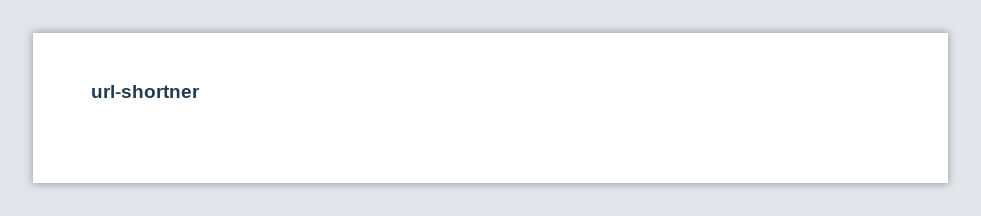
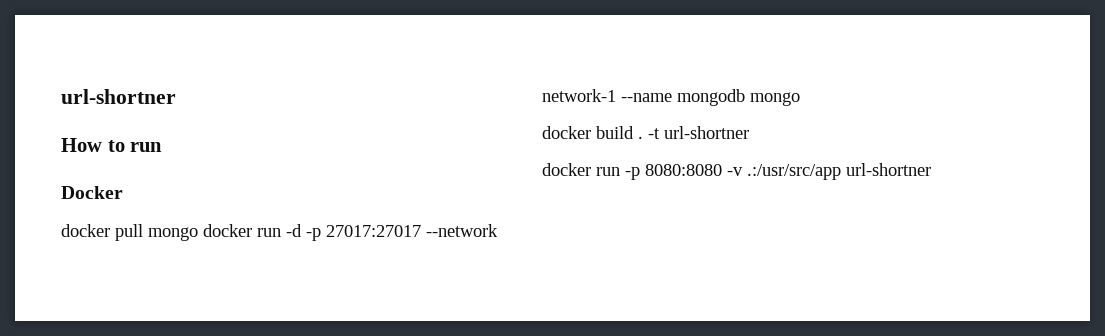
[91,85,200,98] url-shortner -> [61,89,176,104] [61,138,163,152] [61,186,123,199] [61,224,498,241] [542,89,800,106] [542,126,749,139] [542,163,931,180] url-shortner // How to run // Docker // docker pull mongo docker run -d -p 27017:27017 --network network-1 --name mongodb mongo // docker build . -t url-shortner // docker run -p 8080:8080 -v .:/usr/src/app url-shortner

